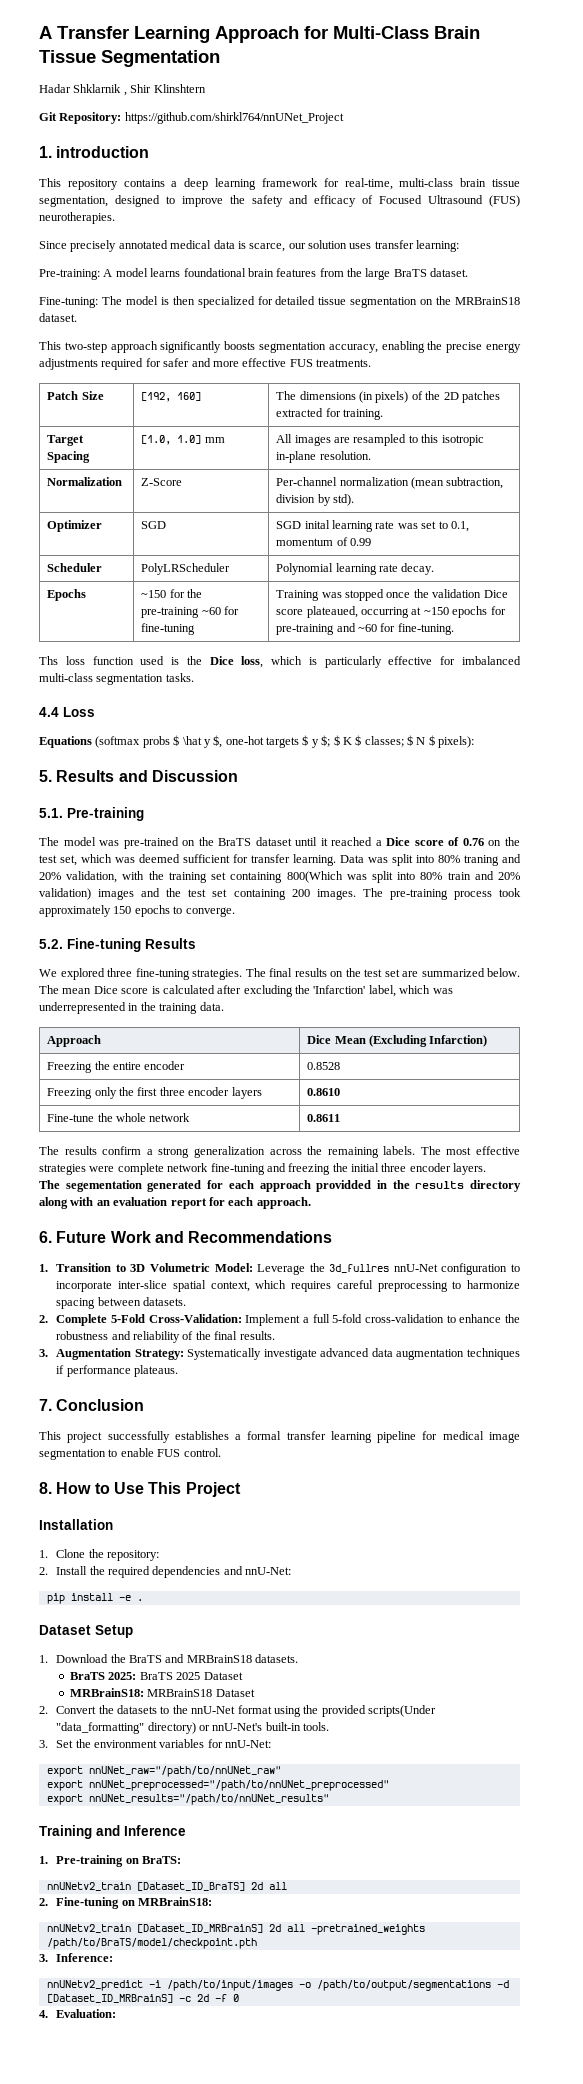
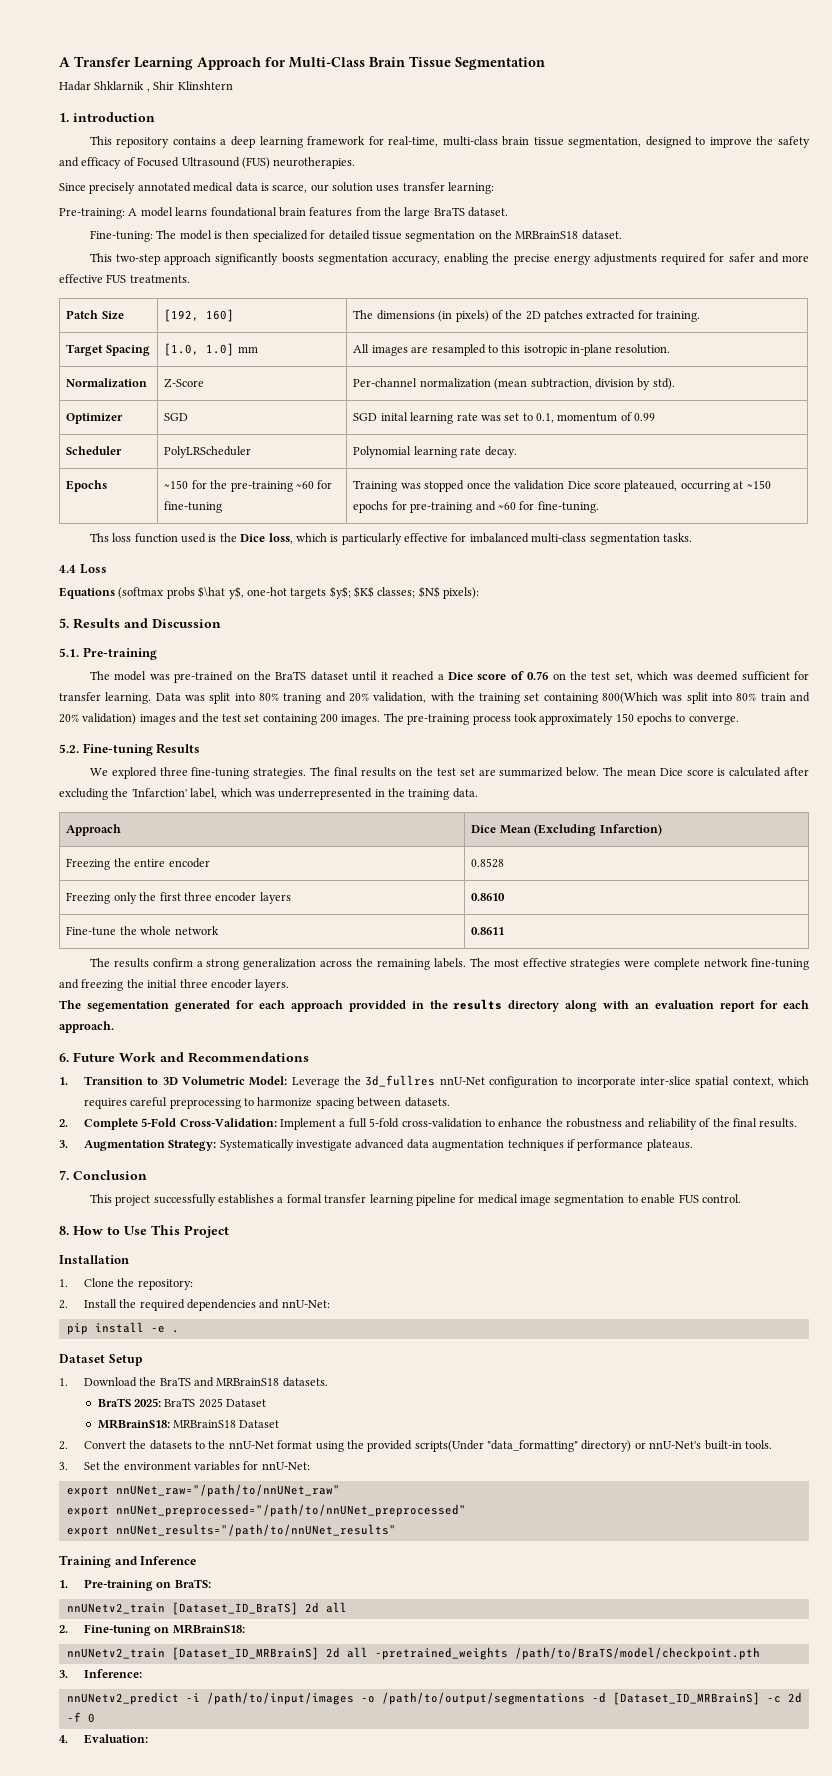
[39,112,344,124] // Git Repository: https://github.com/shirkl764/nnUNet_Project -> (233, 85) none
[173,735,435,748] $ \hat y $, one-hot targets $ y $; $ K $ classes; $ N $ -> [198,586,440,599] $\hat y$, one-hot targets $y$; $K$ classes; $N$

